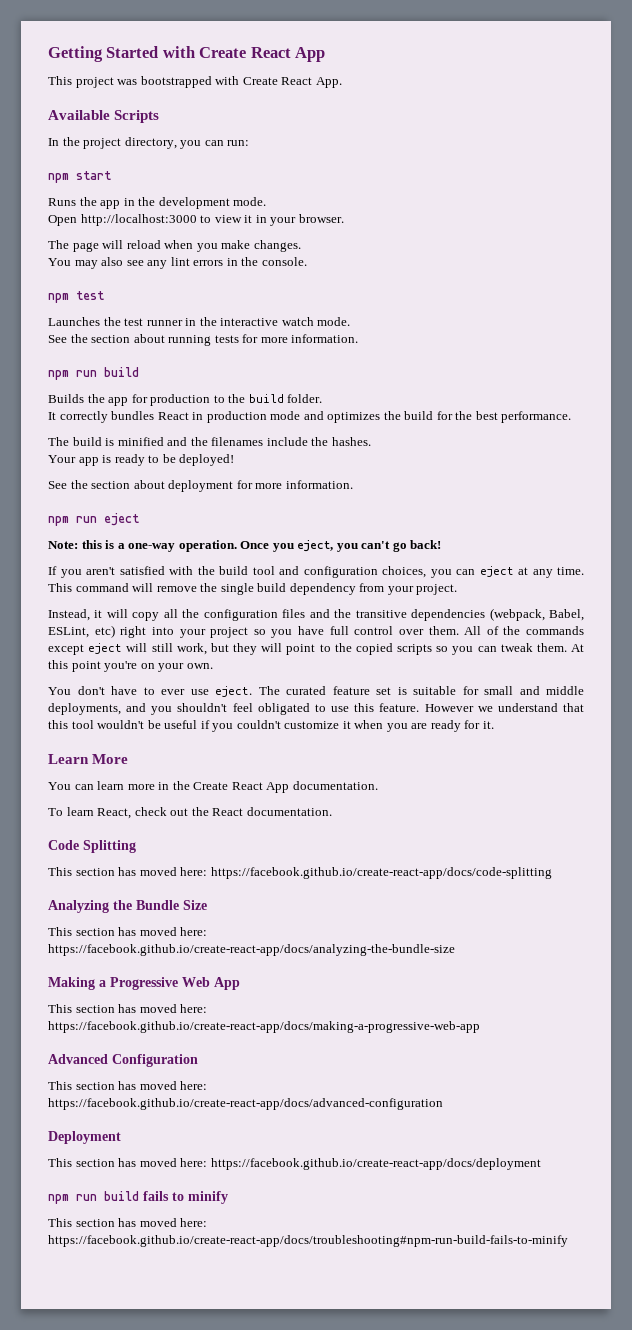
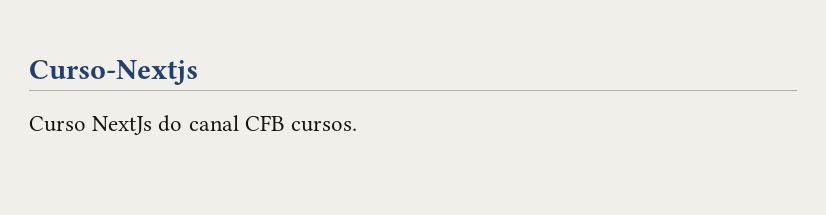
[48,46,326,62] [48,76,342,88] [48,110,160,123] [48,137,250,149] [48,171,111,183] [48,197,267,209] [48,214,344,226] [48,240,301,252] [48,257,307,269] [48,291,104,303] [48,317,351,326] [48,334,359,346] [48,367,139,380] [48,394,323,406] [48,411,572,423] [48,437,371,446] [48,454,235,466] [48,480,353,492] [48,513,139,526] [48,540,442,552] [48,566,584,578] [48,583,458,595] [48,608,584,621] [48,625,584,638] [48,643,585,655] [48,660,213,672] [48,686,584,697] [48,703,584,715] [48,720,494,732] [48,754,129,764] [48,781,378,793] [48,807,332,819] [48,840,136,853] [48,867,552,879] [48,900,207,913] [48,927,208,936] [48,944,455,956] [48,977,240,990] [48,1004,208,1013] [48,1021,480,1033] [48,1054,198,1067] [48,1081,208,1090] [48,1098,443,1110] [48,1131,121,1144] [48,1158,541,1170] [48,1191,228,1204] [48,1218,208,1227] [48,1235,568,1247] Getting Started with Create React App // This project was bootstrapped with Create React App. // Available Scripts // In the project directory, you can run: // npm start // Runs the app in the development mode. // Open http://localhost:3000 to view it in your browser. // The page will reload when you make changes. // You may also see any lint errors in the console. // npm test // Launches the test runner in the interactive watch mode. // See the section about running tests for more information. // npm run build // Builds the app for production to the build folder. // It correctly bundles React in production mode and optimizes the build for the best performance. // The build is minified and the filenames include the hashes. // Your app is ready to be deployed! // See the section about deployment for more information. // npm run eject // Note: this is a one-way operation. Once you eject, you can't go back! // If you aren't satisfied with the build tool and configuration choices, you can eject at any time. This command will remove the single build dependency from your project. // Instead, it will copy all the configuration files and the transitive dependencies (webpack, Babel, ESLint, etc) right into your project so you have full control over them. All of the commands except eject will still work, but they will point to the copied scripts so you can tweak them. At this point you're on your own. // You don't have to ever use eject. The curated feature set is suitable for small and middle deployments, and you shouldn't feel obligated to use this feature. However we understand that this tool wouldn't be useful if you couldn't customize it when you are ready for it. // Learn More // You can learn more in the Create React App documentation. // To learn React, check out the React documentation. // Code Splitting // This section has moved here: https://facebook.github.io/create-react-app/docs/code-splitting // Analyzing the Bundle Size // This section has moved here: https://facebook.github.io/create-react-app/docs/analyzing-the-bundle-size // Making a Progressive Web App // This section has moved here: https://facebook.github.io/create-react-app/docs/making-a-progressive-web-app // Advanced Configuration // This section has moved here: https://facebook.github.io/create-react-app/docs/advanced-configuration // Deployment // This section has moved here: https://facebook.github.io/create-react-app/docs/deployment // npm run build fails to minify // This section has moved here: https://facebook.github.io/create-react-app/docs/troubleshooting#npm-run-build-fails-to-minify -> [29,60,198,85] [29,115,358,135] Curso-Nextjs // Curso NextJs do canal CFB cursos.

